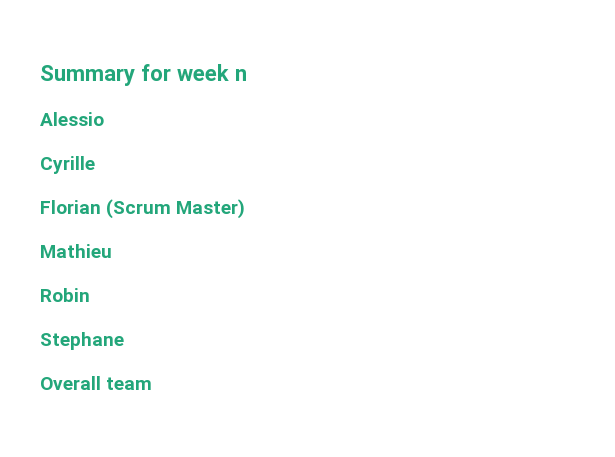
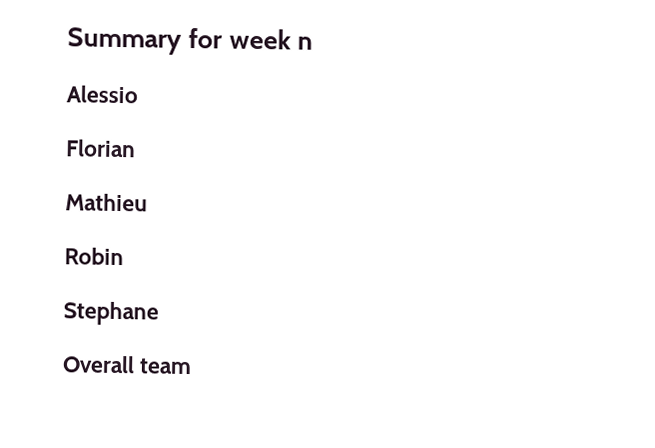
[40,156,95,174] // Cyrille -> (138, 94) none
[106,199,246,219] (Scrum Master) -> (136, 148) none

